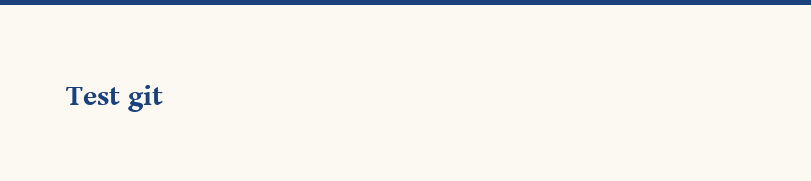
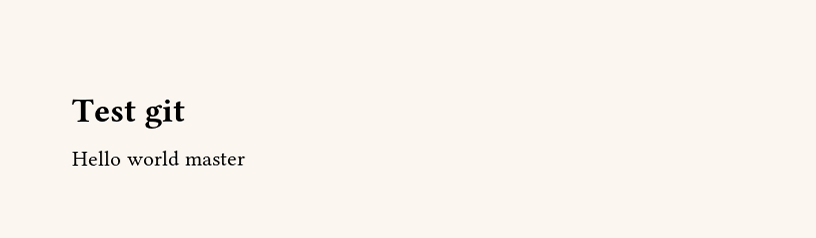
(163, 98) none -> [72,150,246,167] // Hello world master

